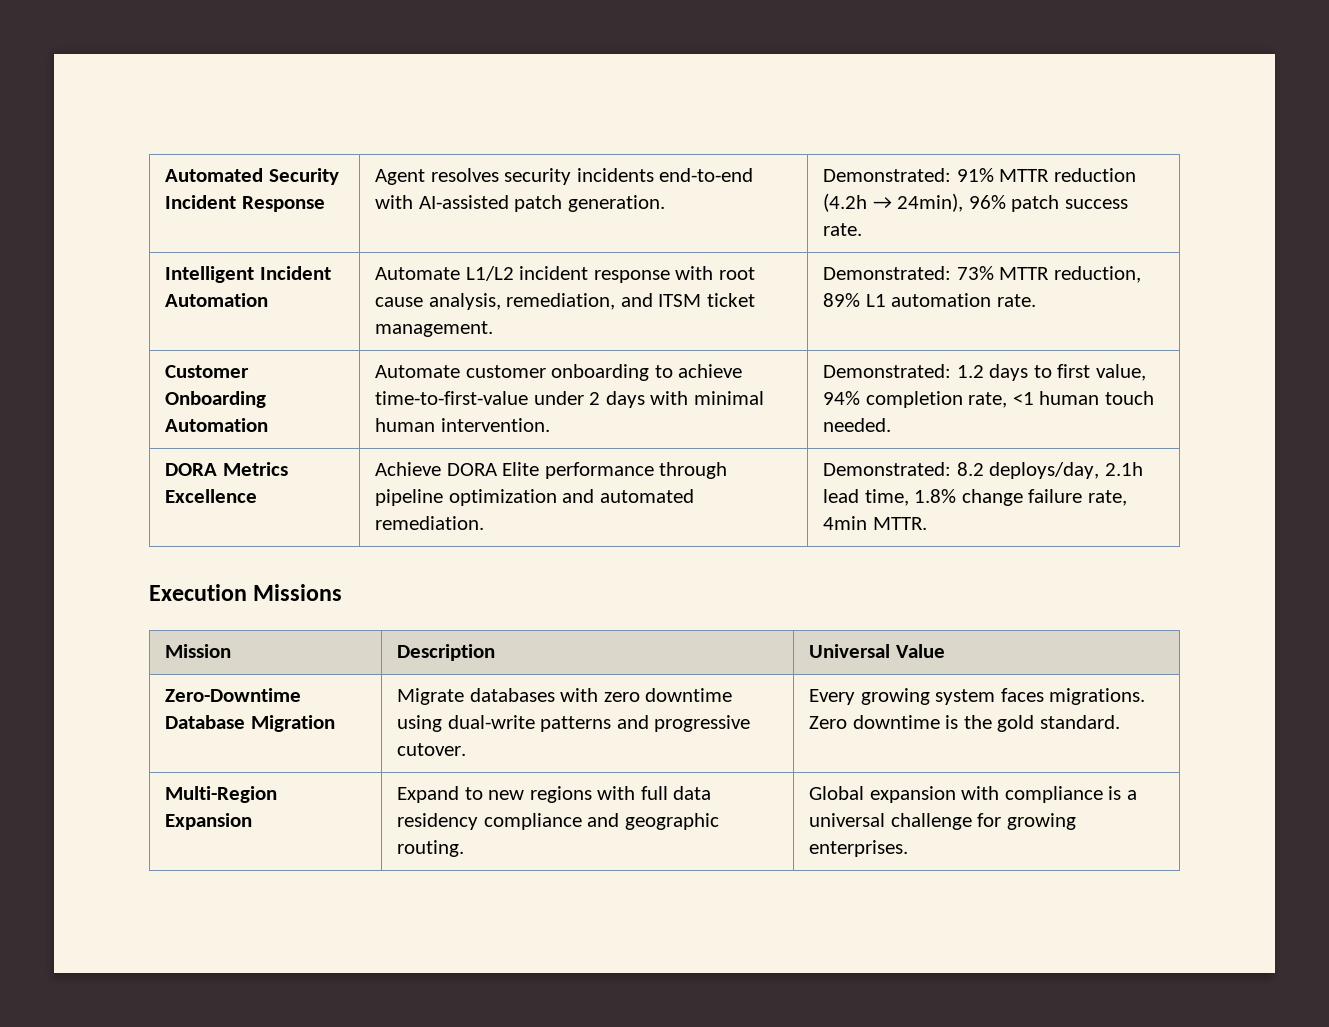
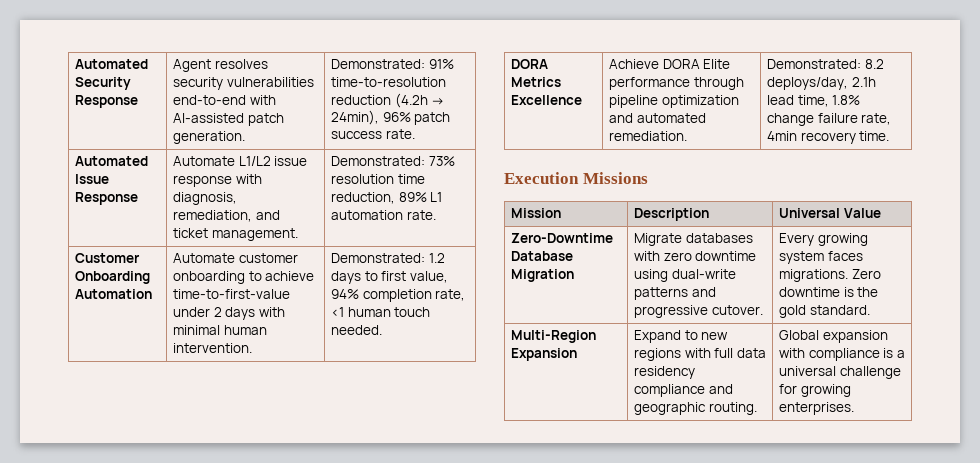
[164,195,236,209] Incident -> (131, 83) none
[576,168,654,182] incidents -> [226,77,314,87] vulnerabilities
[999,169,1050,182] MTTR -> [330,77,446,87] time-to-resolution
[164,266,331,283] [164,293,268,307] Intelligent Incident Automation -> [74,156,148,166] [74,174,109,184] [74,192,138,205] Automated Issue Response
[519,266,589,280] incident -> [274,156,308,166] issue
[718,267,755,280] [374,293,501,310] root cause analysis, -> [172,192,237,205] diagnosis,
[658,294,702,307] ITSM -> (280, 215) none
[999,267,1050,280] MTTR -> [330,174,425,184] resolution time
[872,517,927,530] MTTR. -> [800,131,890,144] recovery time.

